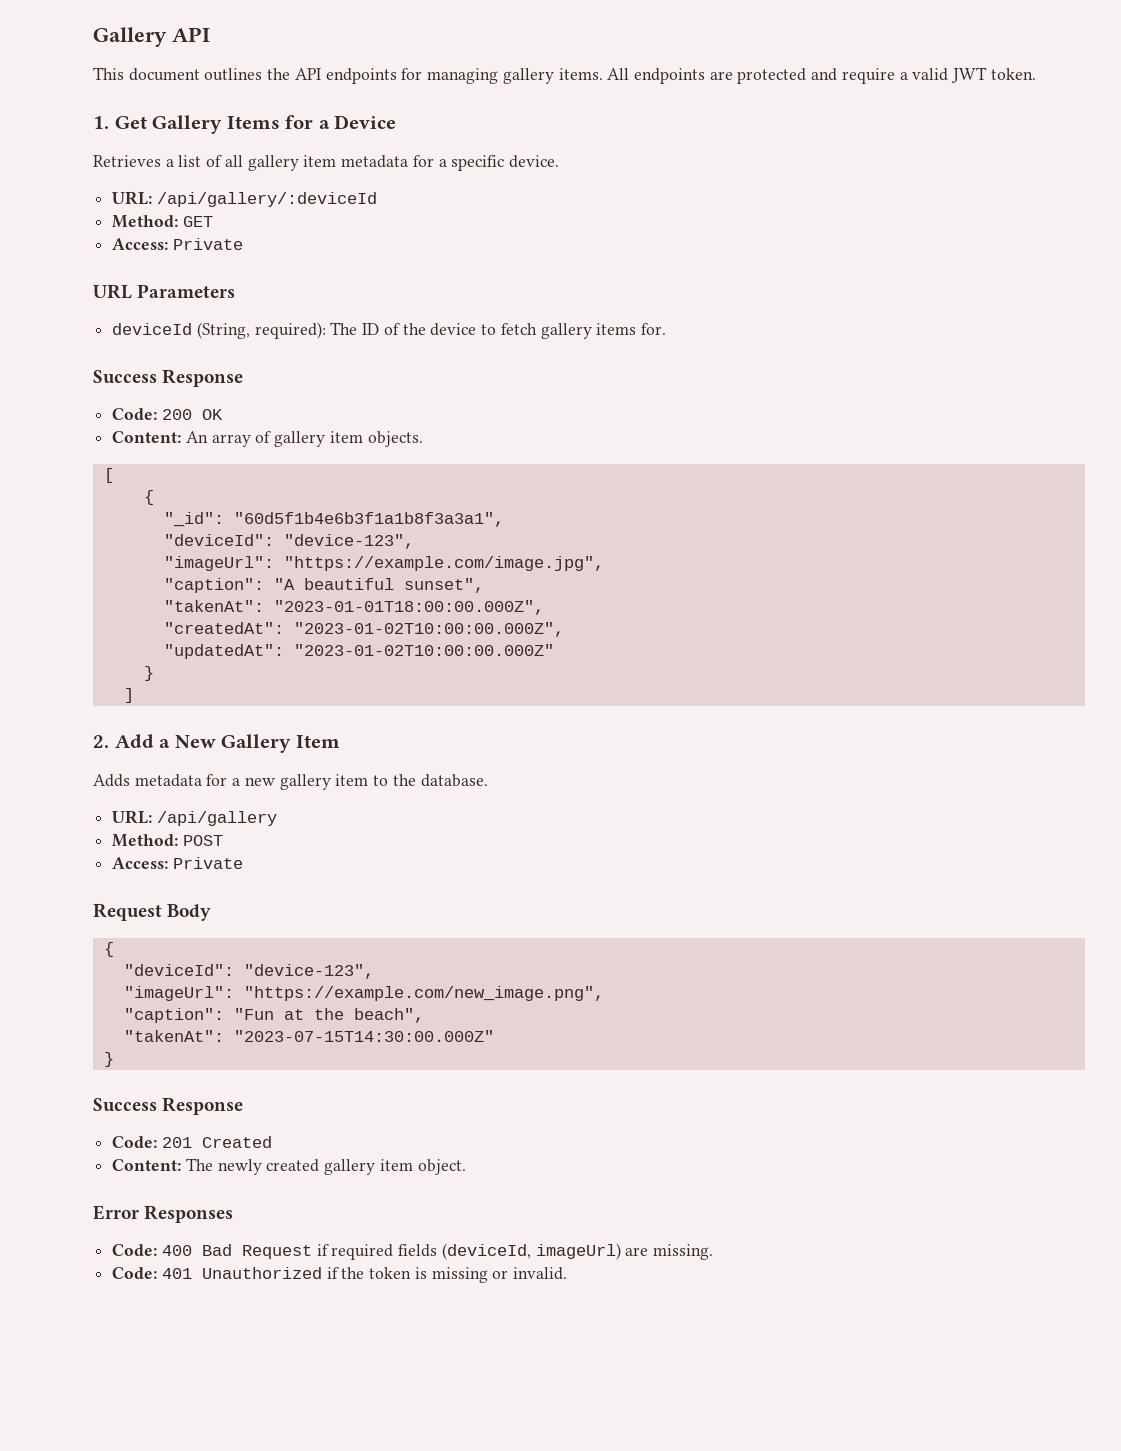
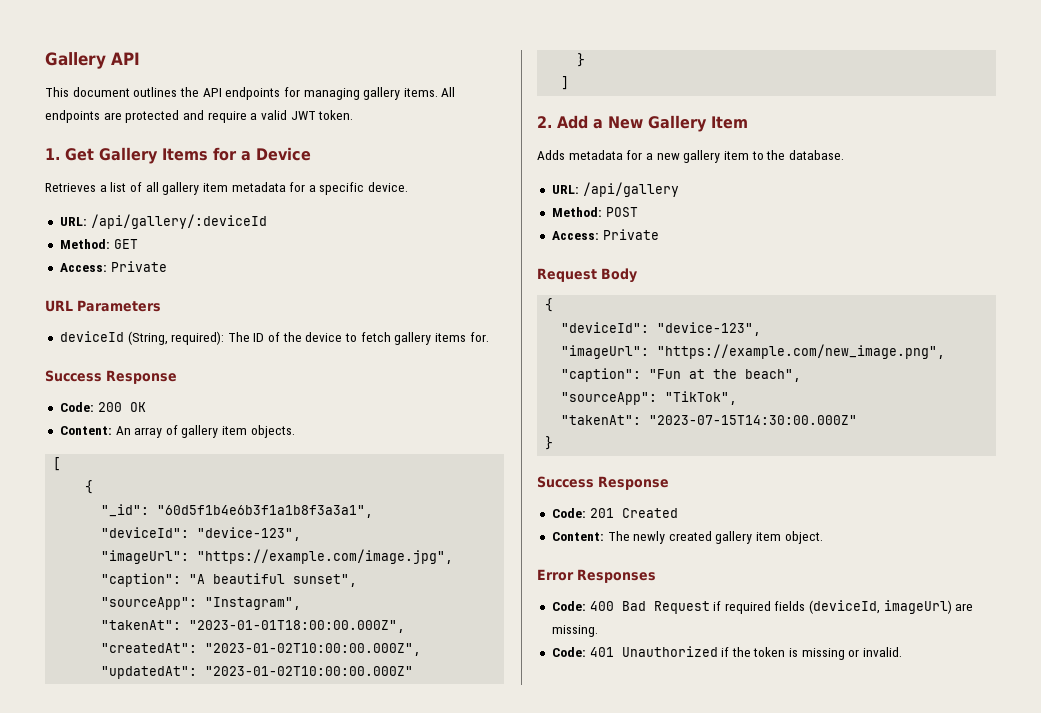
(484, 585) none -> [101,597,302,610] // "sourceApp": "Instagram",
(424, 1015) none -> [561,391,738,405] // "sourceApp": "TikTok",

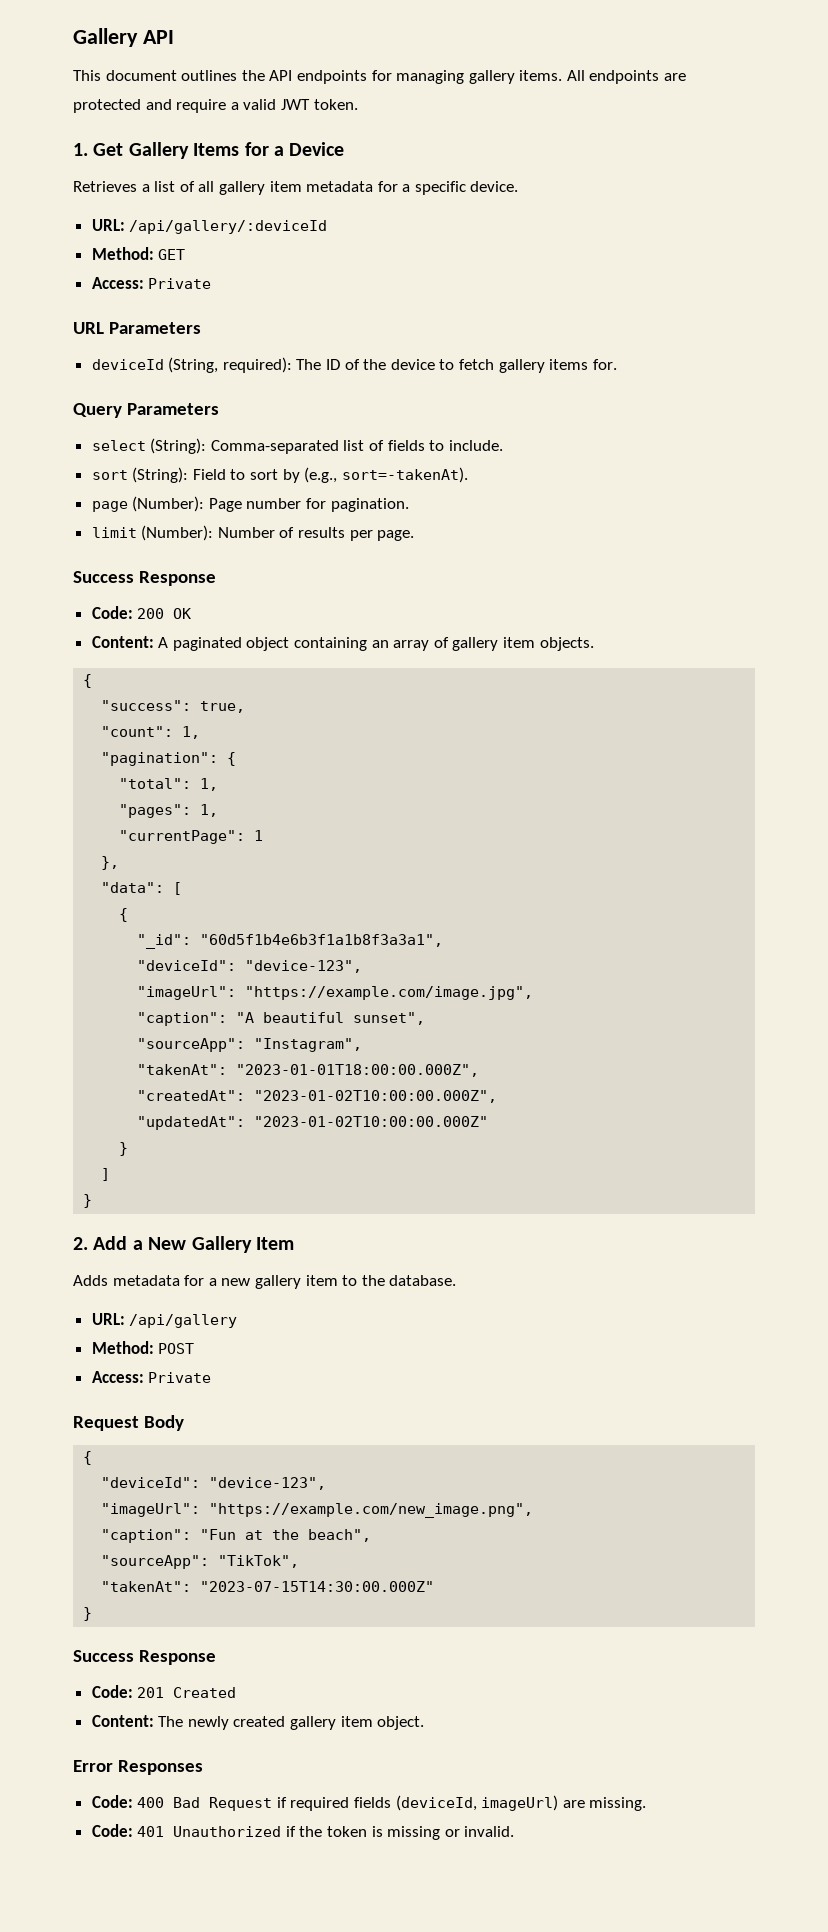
(489, 337) none -> [73,403,219,418] [91,438,503,454] [91,467,468,483] [91,496,409,512] [91,525,415,541] // Query Parameters // select (String): Comma-separated list of fields to include. // sort (String): Field to sort by (e.g., sort=-takenAt). // page (Number): Page number for pagination. // limit (Number): Number of results per page.
[115,426,131,435] An -> [158,637,389,651] A paginated object containing an
(295, 431) none -> [83,674,93,688] [101,700,246,713] [101,726,201,739] [101,752,237,766] [119,778,219,791] [119,804,219,818] [119,830,264,844] [101,856,120,870] [101,882,165,893] { // "success": true, // "count": 1, // "pagination": { // "total": 1, // "pages": 1, // "currentPage": 1 // }, // "data":
(570, 83) none -> [83,1194,93,1208] // }

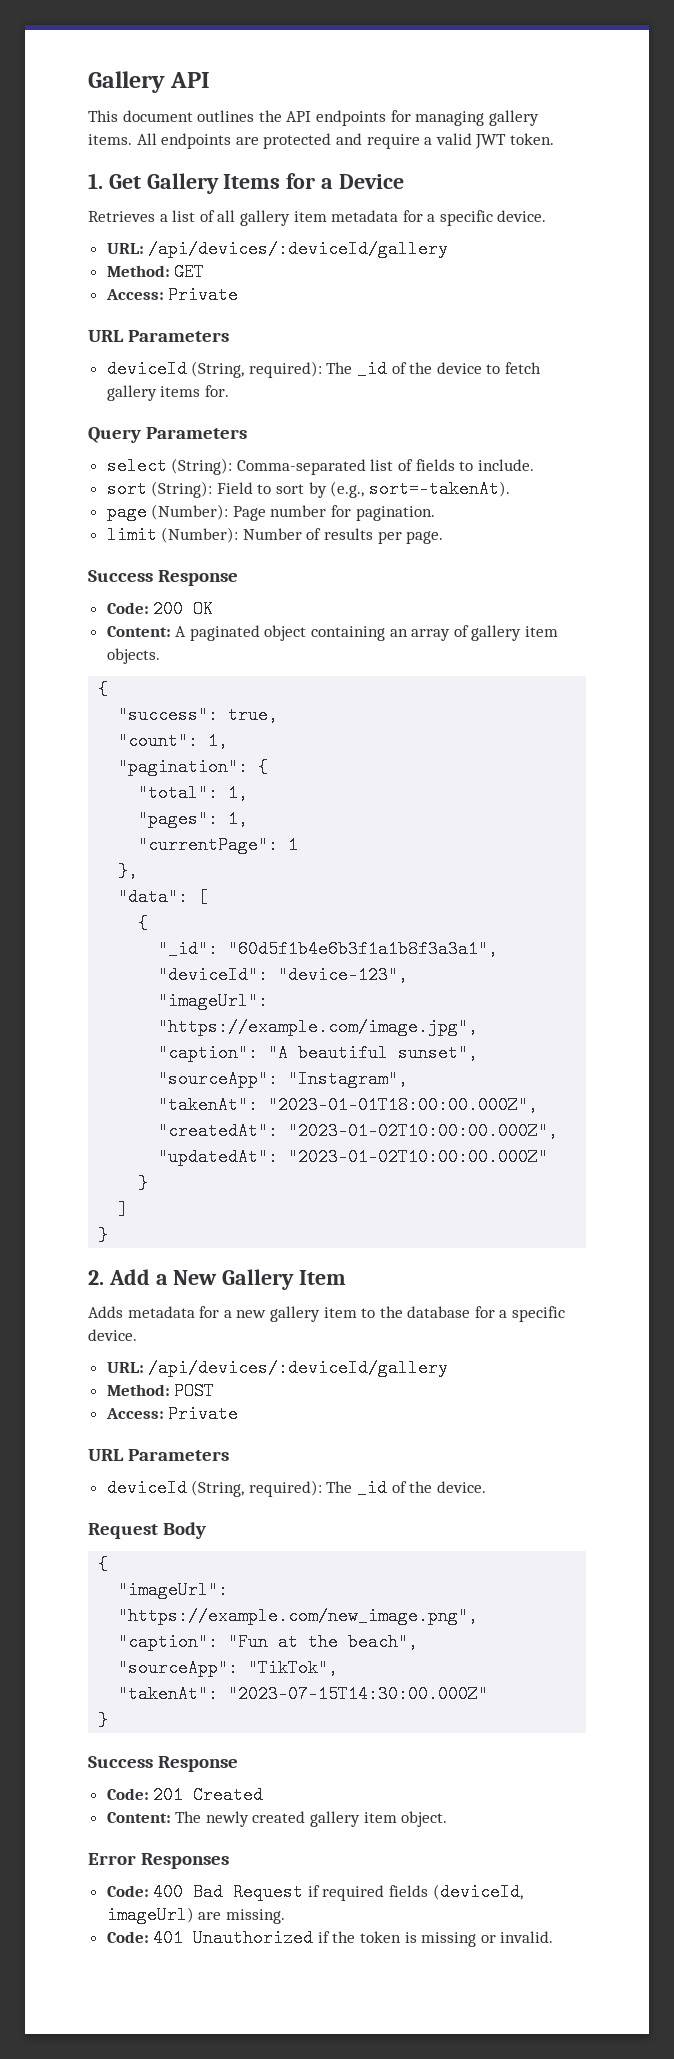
[129,220,328,234] /api/gallery/:deviceId -> [148,240,449,258] /api/devices/:deviceId/gallery
[326,359,341,370] ID -> [357,360,388,378] _id
[389,1275,457,1286] [91,1313,238,1328] database. // URL: /api/gallery -> [407,1306,566,1322] [88,1329,137,1341] [106,1359,449,1377] database for a specific device. // URL: /api/devices/:deviceId/gallery
(212, 1377) none -> [88,1449,230,1461] [106,1479,486,1497] // URL Parameters // deviceId (String, required): The _id of the device.
[101,1477,327,1490] // "deviceId": "device-123", -> (109, 1564) none

